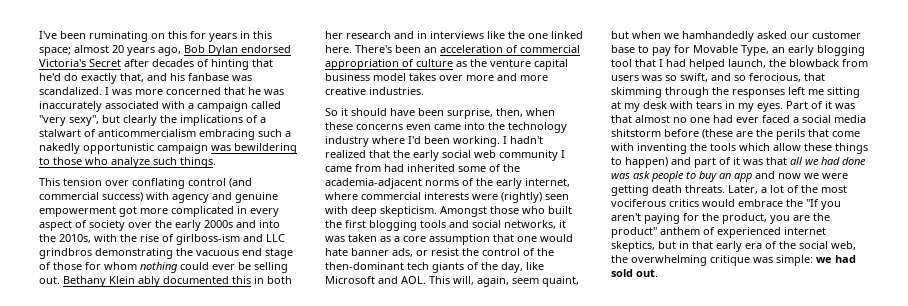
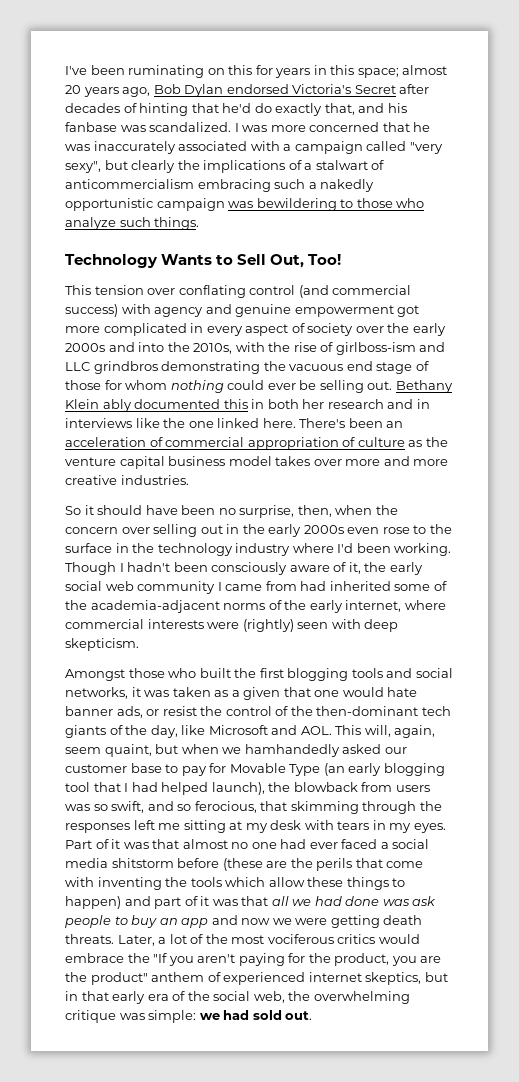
(216, 162) none -> [65,254,342,268] // Technology Wants to Sell Out, Too!
(444, 112) none -> [218,508,236,515] no
[325,122,485,130] these concerns even came into -> [375,505,398,515] [65,524,452,537] [65,543,129,553] the concern over selling out in the early 2000s even rose to the surface in
(500, 141) none -> [65,562,116,575] Though
[325,150,390,158] realized that -> [173,562,361,575] been consciously aware of it,
(437, 211) none -> (139, 644) //
[403,234,490,245] core assumption -> [243,687,281,700] given
[741,45,785,56] Type, an -> [289,763,345,776] Type (an
[728,59,766,68] launch, -> [211,782,265,795] launch),

